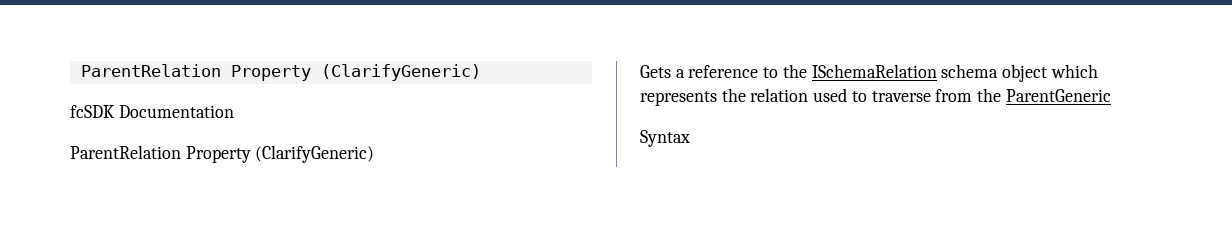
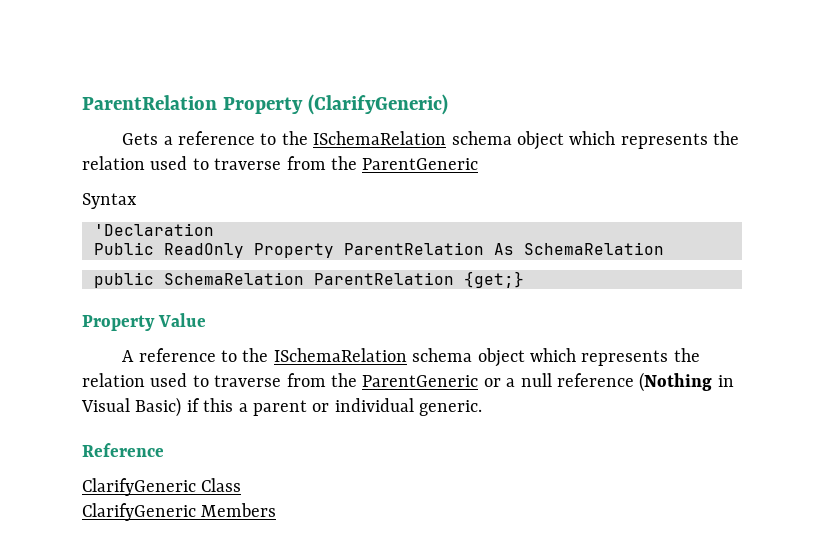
[80,64,481,81] [70,105,234,118] [70,145,375,163] ParentRelation Property (ClarifyGeneric) // fcSDK Documentation // ParentRelation Property (ClarifyGeneric) -> [82,94,448,115] ParentRelation Property (ClarifyGeneric)
(690, 138) none -> [94,223,214,236] [94,242,664,258] [94,271,524,288] [82,313,207,331] [122,348,700,367] [82,372,734,392] [81,397,483,417] [82,443,164,457] [82,478,242,496] [82,503,277,521] // 'Declaration // Public ReadOnly Property ParentRelation As SchemaRelation // public SchemaRelation ParentRelation {get;} // Property Value // A reference to the ISchemaRelation schema object which represents the relation used to traverse from the ParentGeneric or a null reference (Nothing in Visual Basic) if this a parent or individual generic. // Reference // ClarifyGeneric Class // ClarifyGeneric Members

